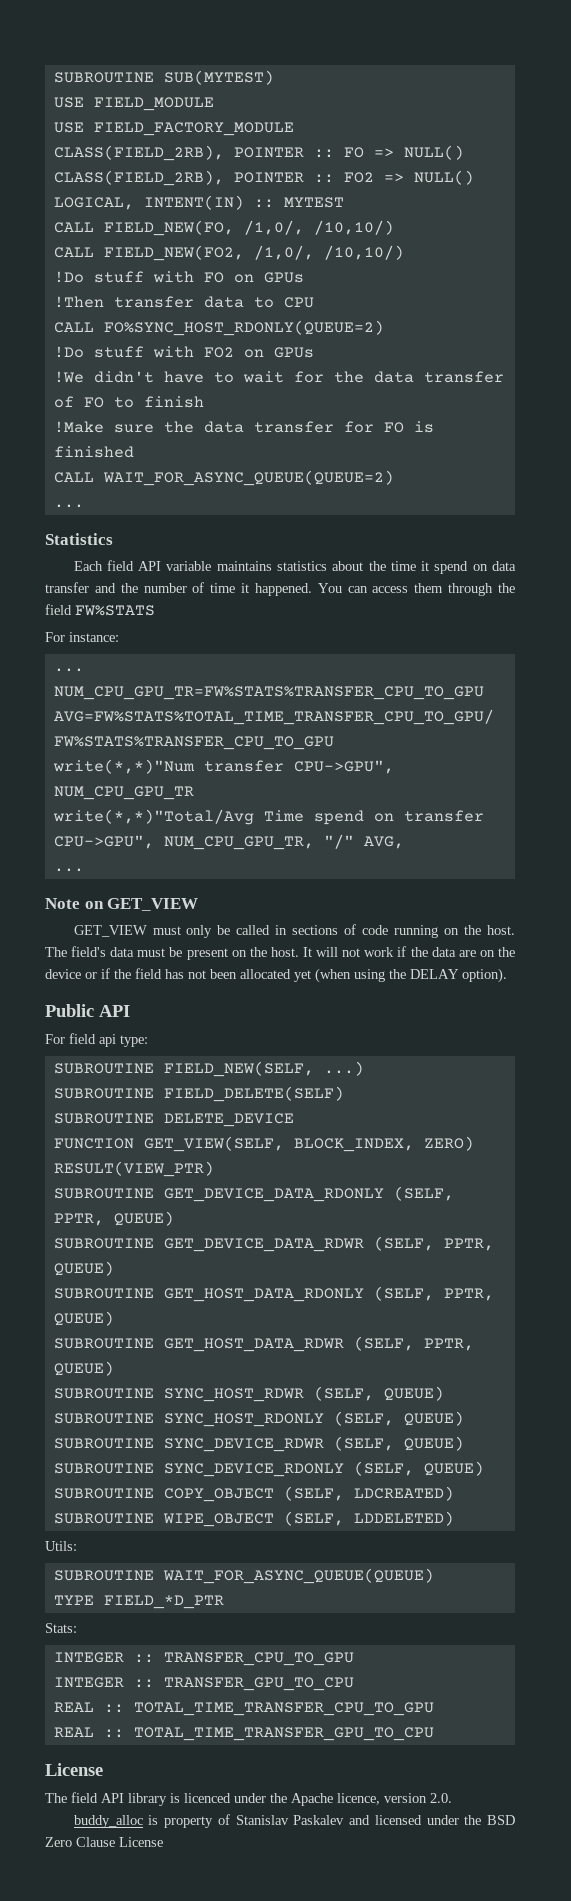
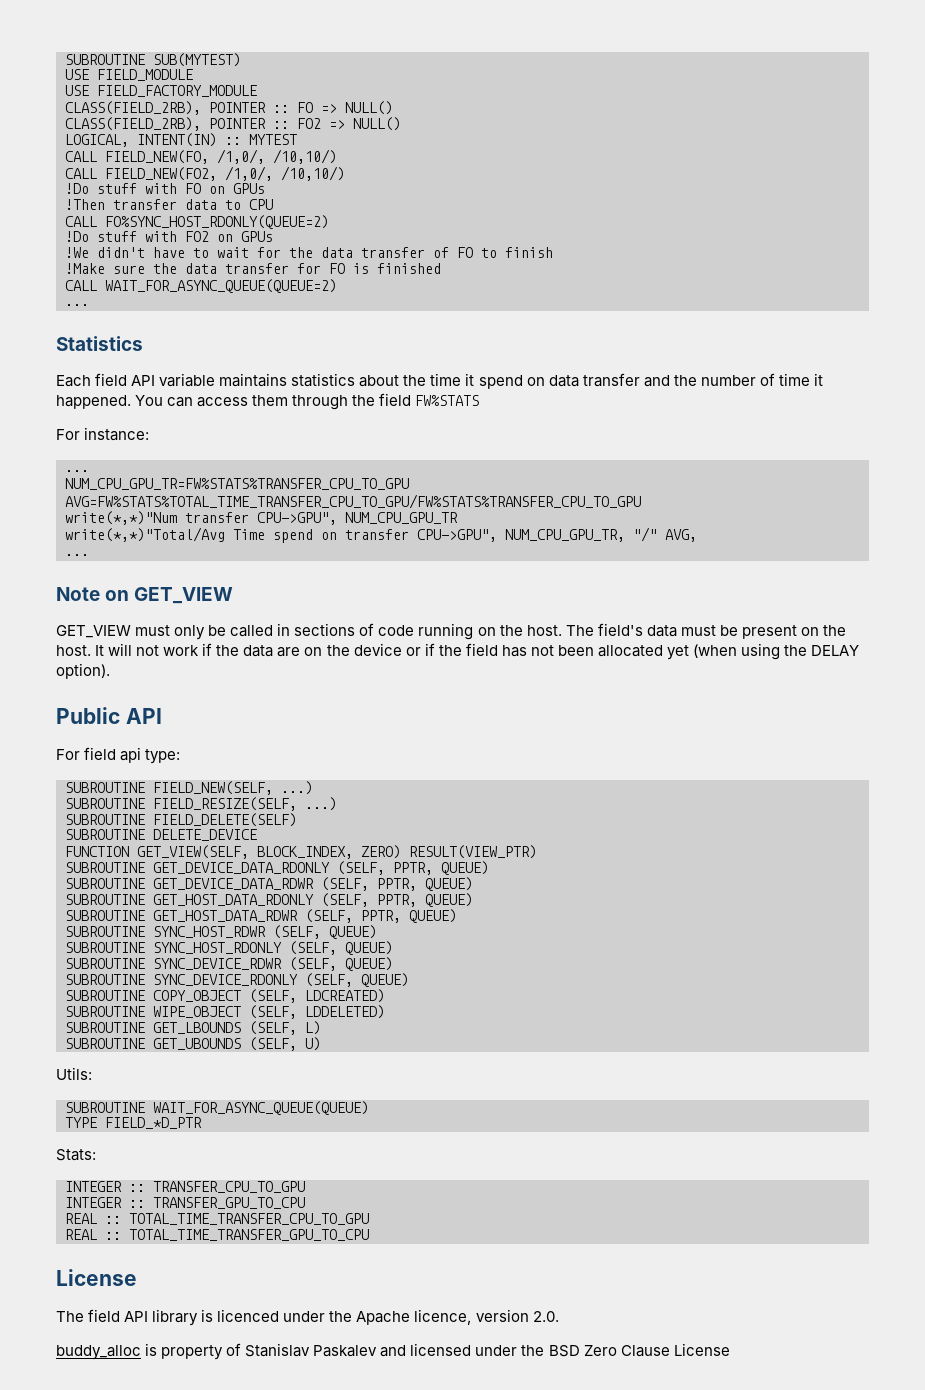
(364, 1068) none -> [65,797,337,811] // SUBROUTINE FIELD_RESIZE(SELF, ...)
(454, 1518) none -> [65,1021,321,1035] [65,1037,321,1051] // SUBROUTINE GET_LBOUNDS (SELF, L) // SUBROUTINE GET_UBOUNDS (SELF, U)

